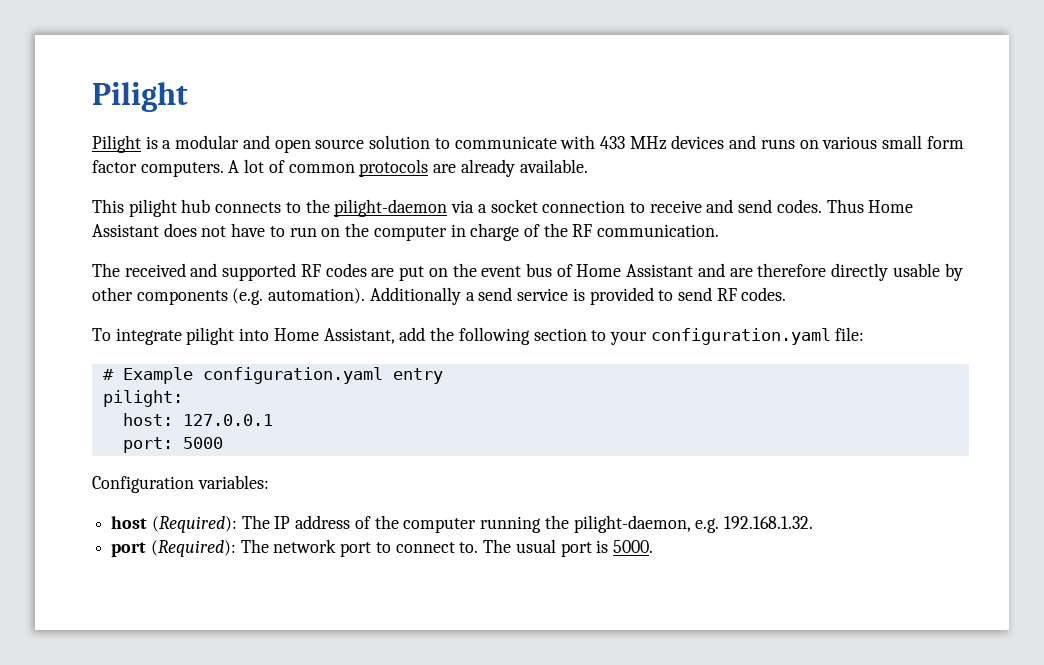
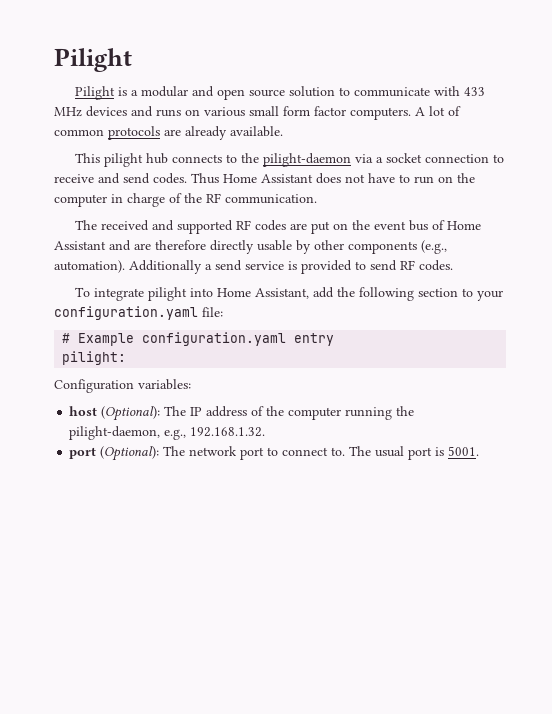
[232,288,264,305] (e.g. -> [421,240,447,254] (e.g.,
[122,413,273,426] [122,437,223,453] // host: 127.0.0.1 // port: 5000 -> (127, 358) none
[151,516,237,533] (Required): -> [101,406,161,421] (Optional):
[695,518,720,533] e.g. -> [164,429,187,440] e.g.,
[150,540,236,557] (Required): -> [100,446,160,461] (Optional):
[612,540,653,553] 5000. -> [448,446,480,456] 5001.

